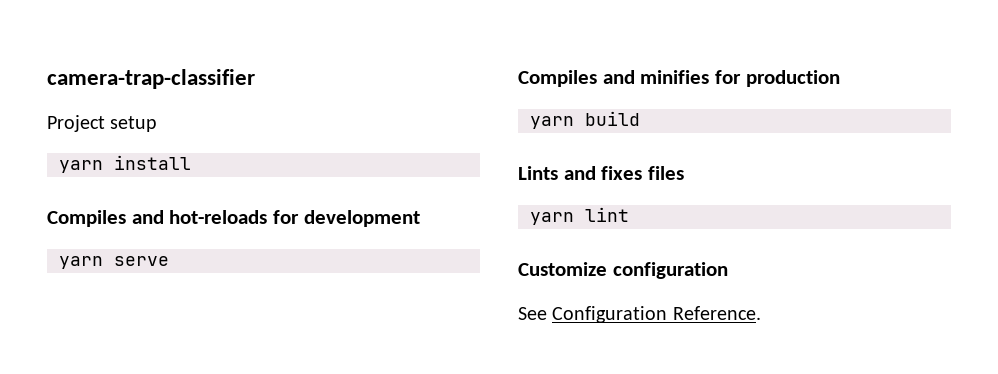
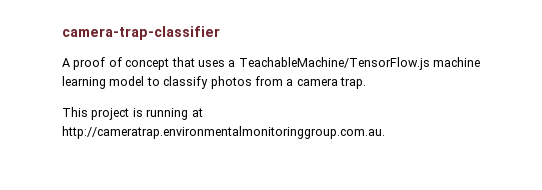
[47,115,158,132] [59,155,191,173] [47,210,420,227] [59,256,169,269] [518,70,840,87] [530,111,640,129] [518,166,685,180] [530,207,629,225] [518,262,728,279] [518,306,761,323] Project setup // yarn install // Compiles and hot-reloads for development // yarn serve // Compiles and minifies for production // yarn build // Lints and fixes files // yarn lint // Customize configuration // See Configuration Reference. -> [62,57,480,70] [62,76,366,89] [62,107,203,120] [62,126,385,139] A proof of concept that uses a TeachableMachine/TensorFlow.js machine learning model to classify photos from a camera trap. // This project is running at http://cameratrap.environmentalmonitoringgroup.com.au.

